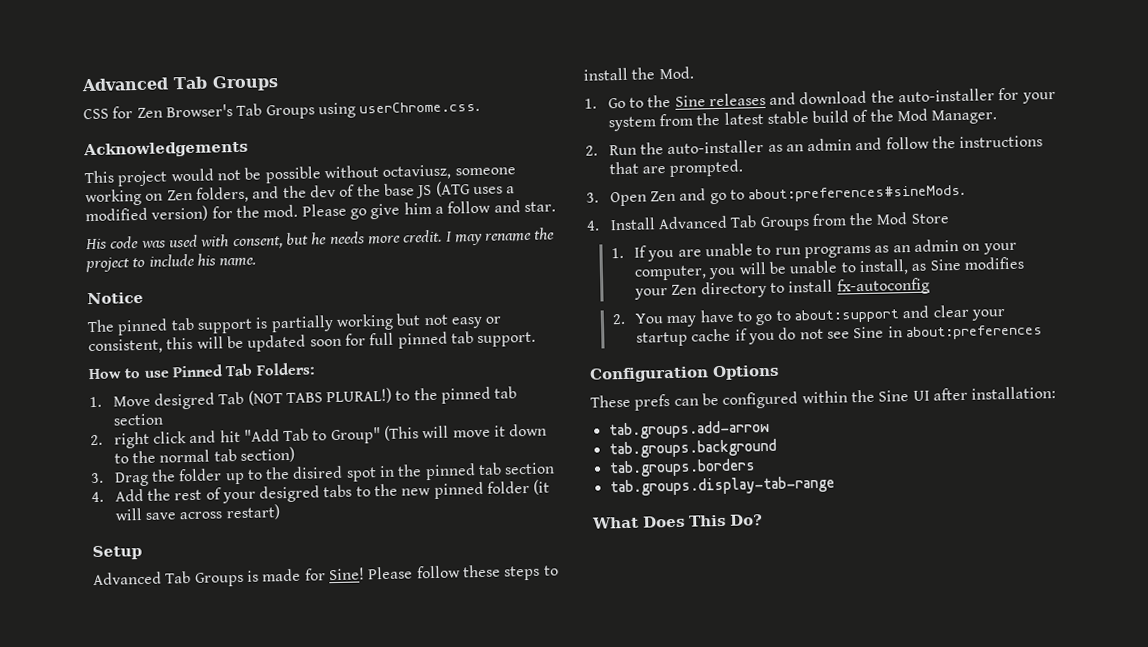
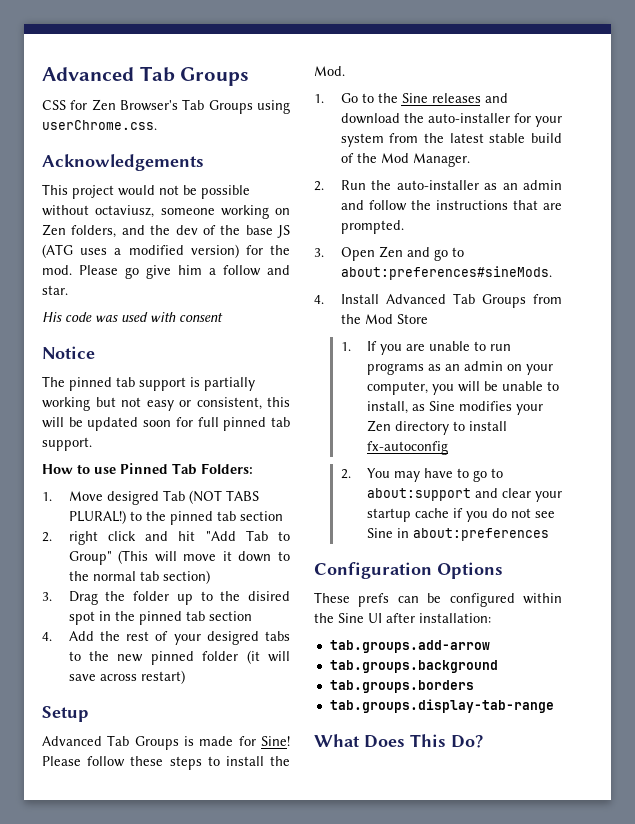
[232,227,556,250] [85,253,257,273] consent, but he needs more credit. I may rename the project to include his name. -> [179,313,223,322] consent

